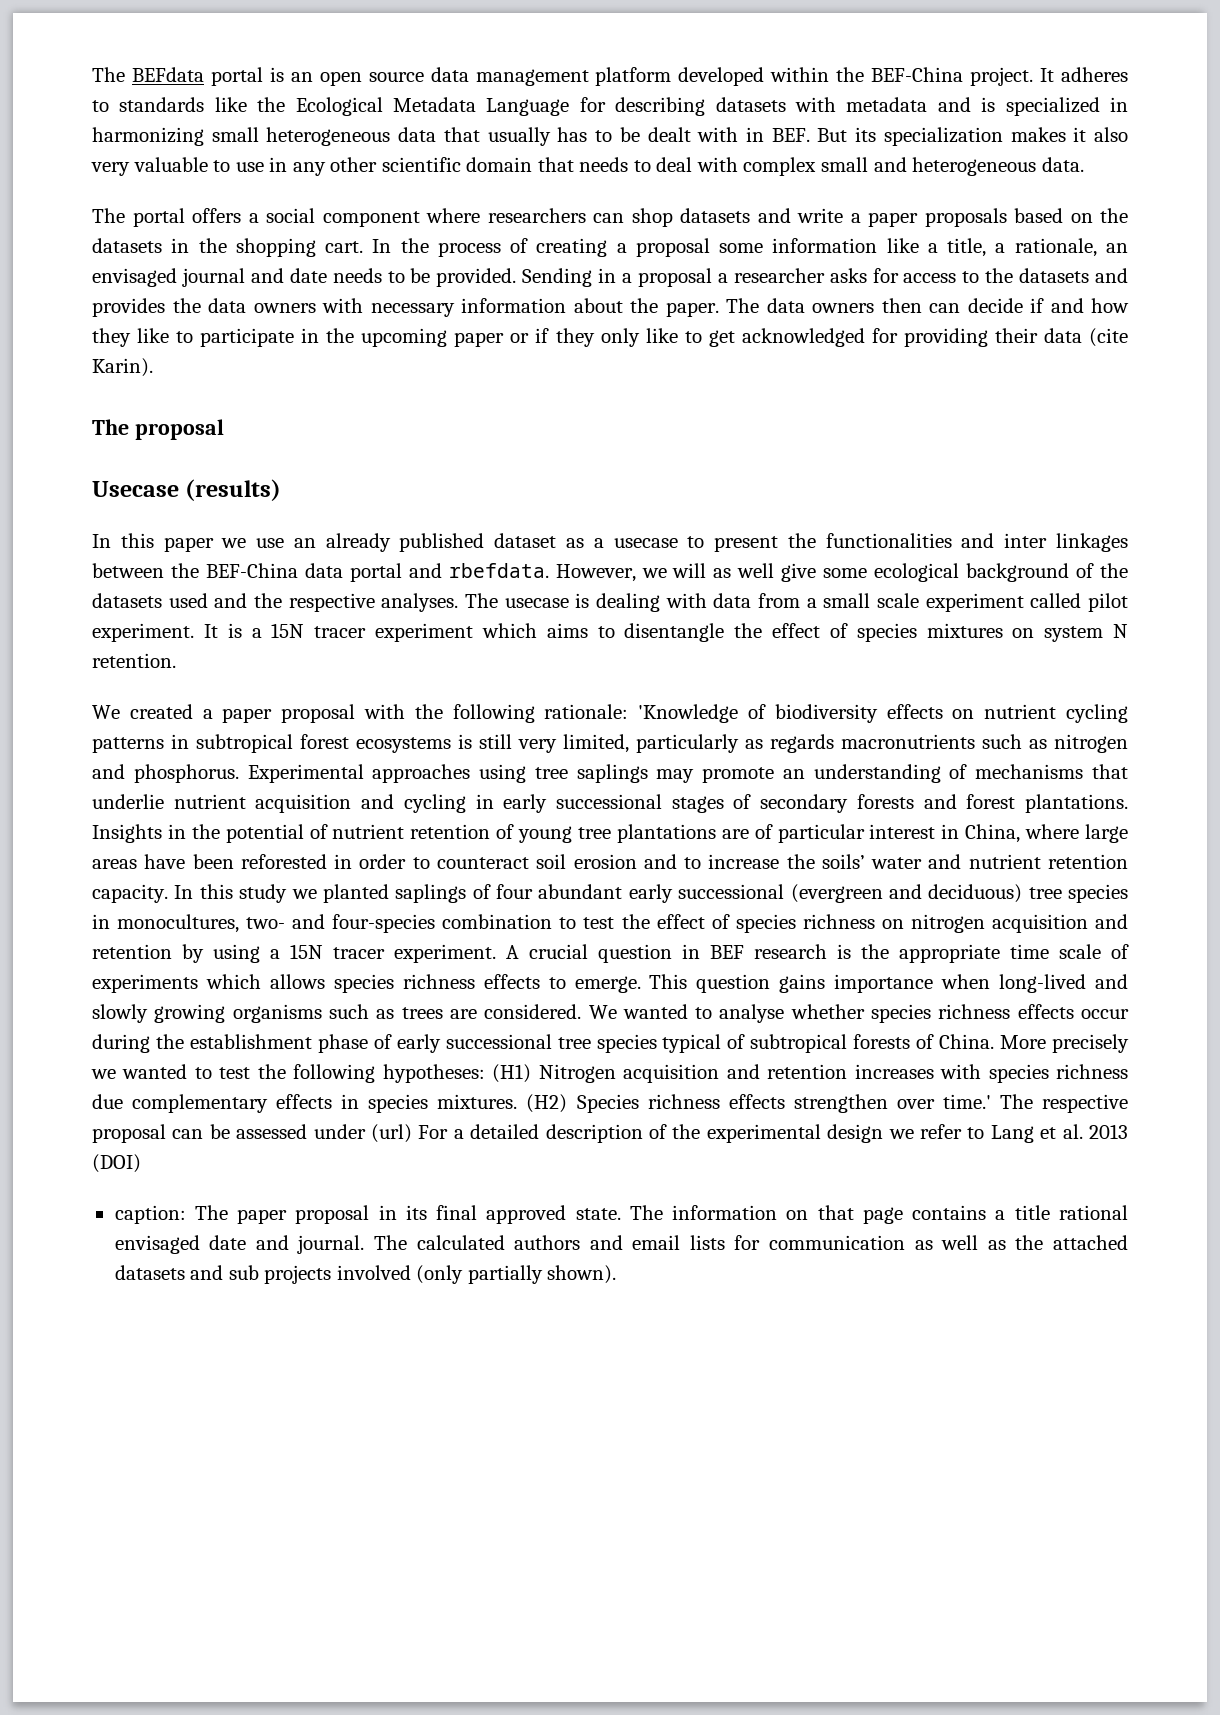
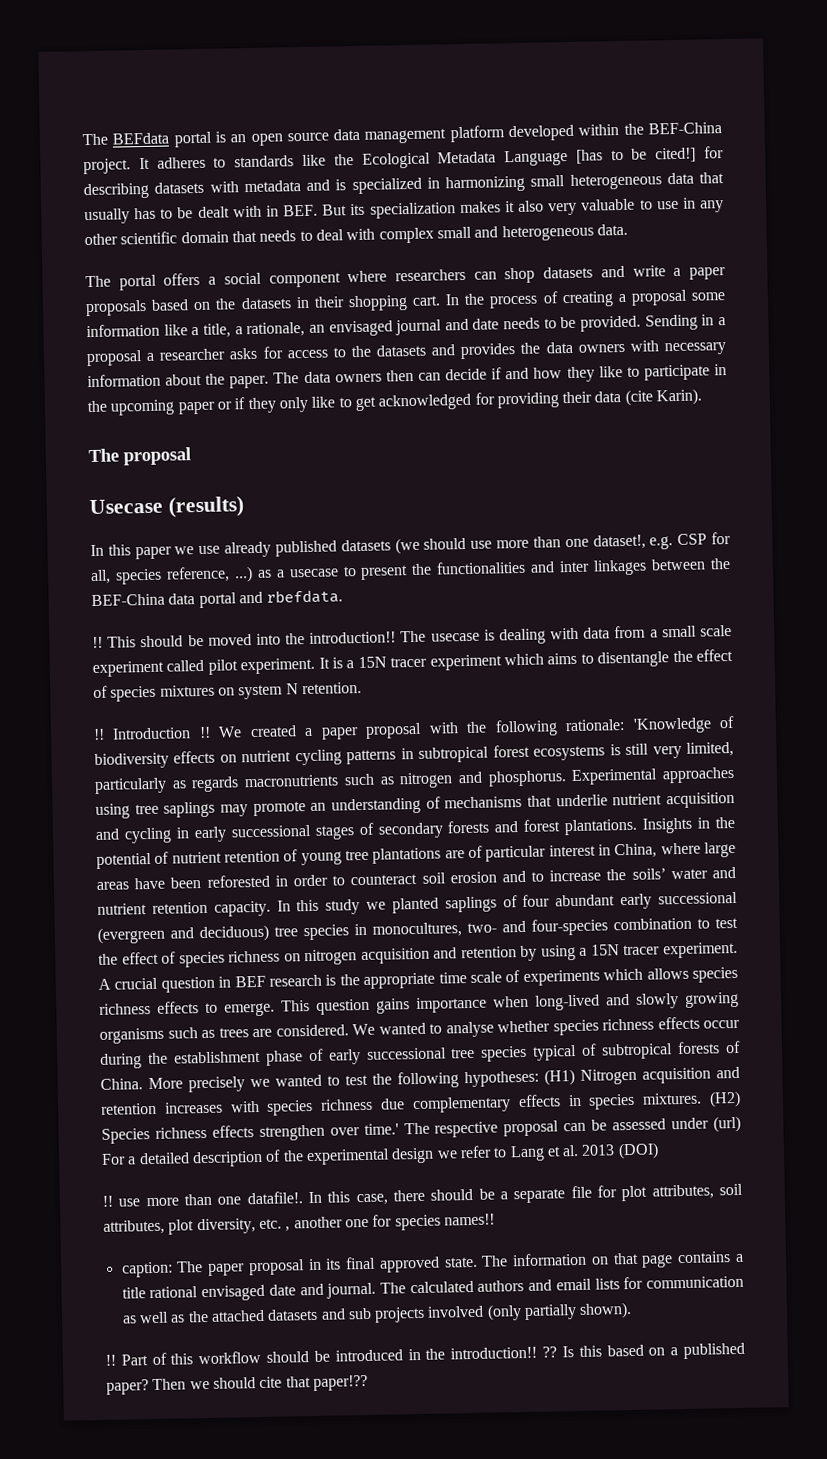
(570, 107) none -> [575,147,697,164] [has to be cited!]
[198,238,227,253] the -> [313,296,345,308] their
[293,538,316,548] an -> (221, 550) none
[494,533,557,548] dataset -> [340,531,732,555] [90,566,253,585] datasets (we should use more than one dataset!, e.g. CSP for all, species reference, ...)
[555,563,1129,582] [92,593,459,612] However, we will as well give some ecological background of the datasets used and the respective analyses. -> [92,631,397,649] // !! This should be moved into the introduction!!
(176, 660) none -> [93,726,211,741] !! Introduction !!
(141, 1163) none -> [102,1183,743,1207] [103,1213,495,1235] // !! use more than one datafile!. In this case, there should be a separate file for plot attributes, soil attributes, plot diversity, etc. , another one for species names!!
(617, 1274) none -> [105,1342,746,1366] [106,1374,368,1395] // !! Part of this workflow should be introduced in the introduction!! ?? Is this based on a published paper? Then we should cite that paper!??

